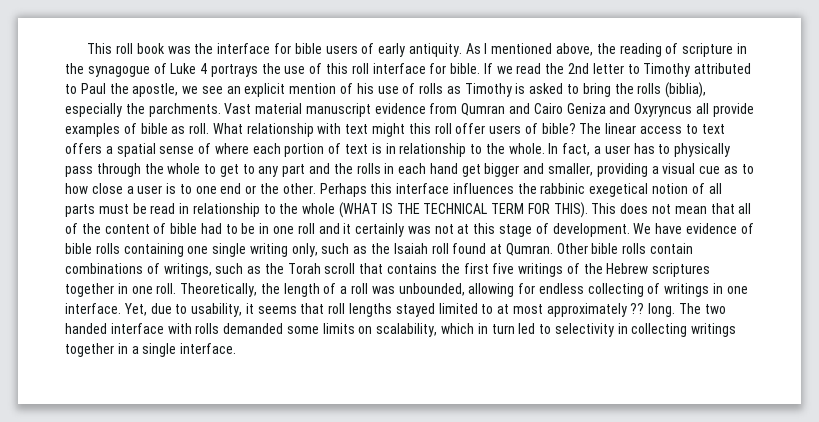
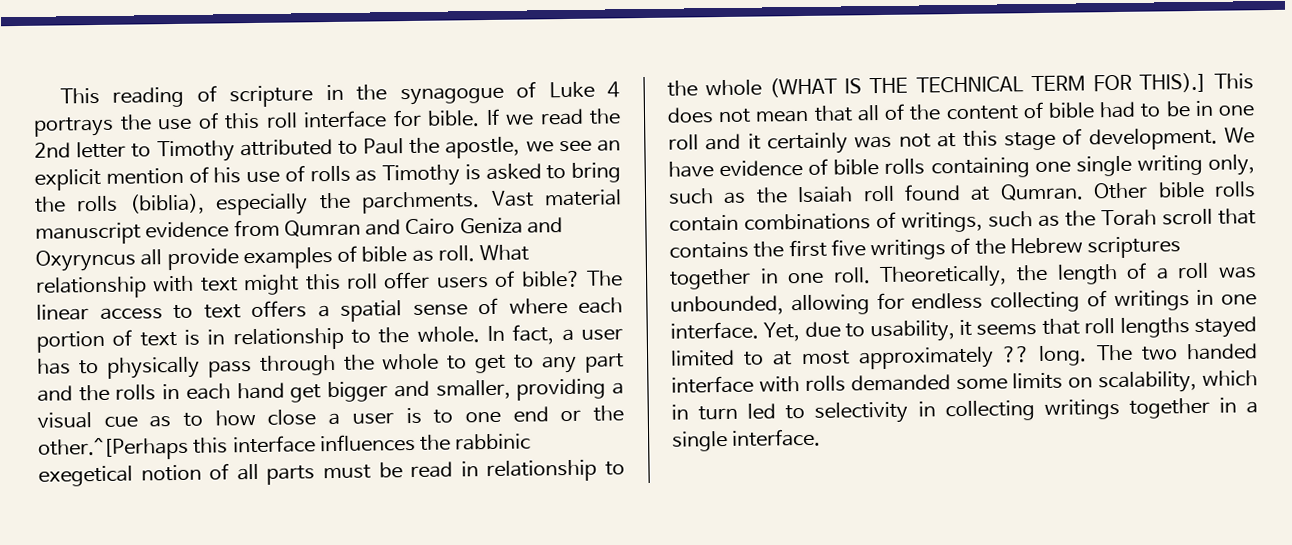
[87,43,616,57] This roll book was the interface for bible users of early antiquity. As I mentioned above, the -> [59,87,100,105] This
[282,183,367,197] other. Perhaps -> [38,436,189,461] other.^[Perhaps
[553,202,588,218] THIS). -> [1138,72,1207,93] THIS).]

